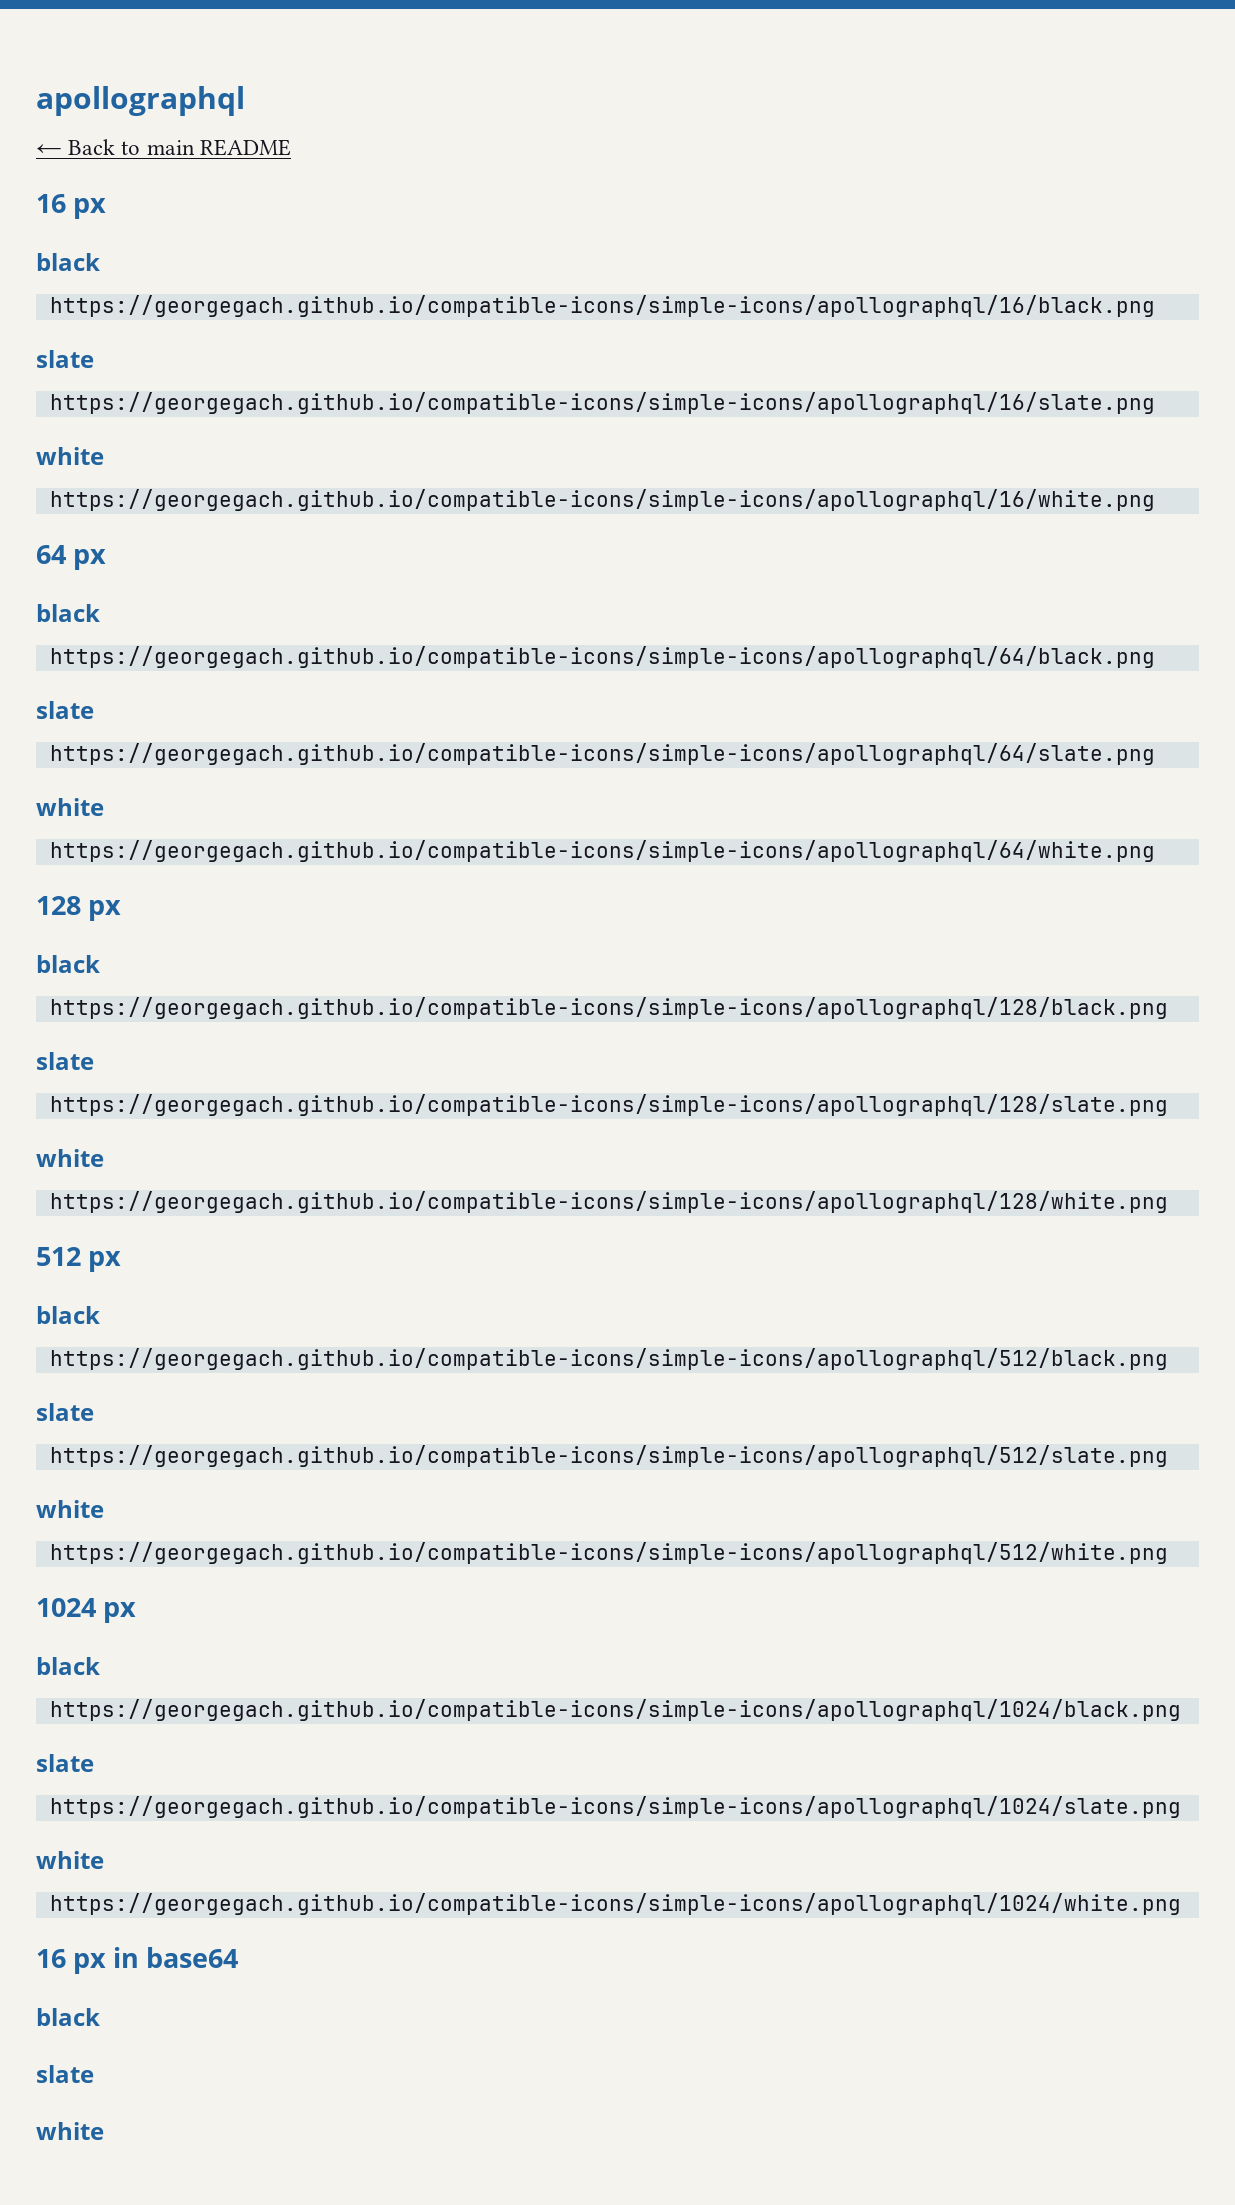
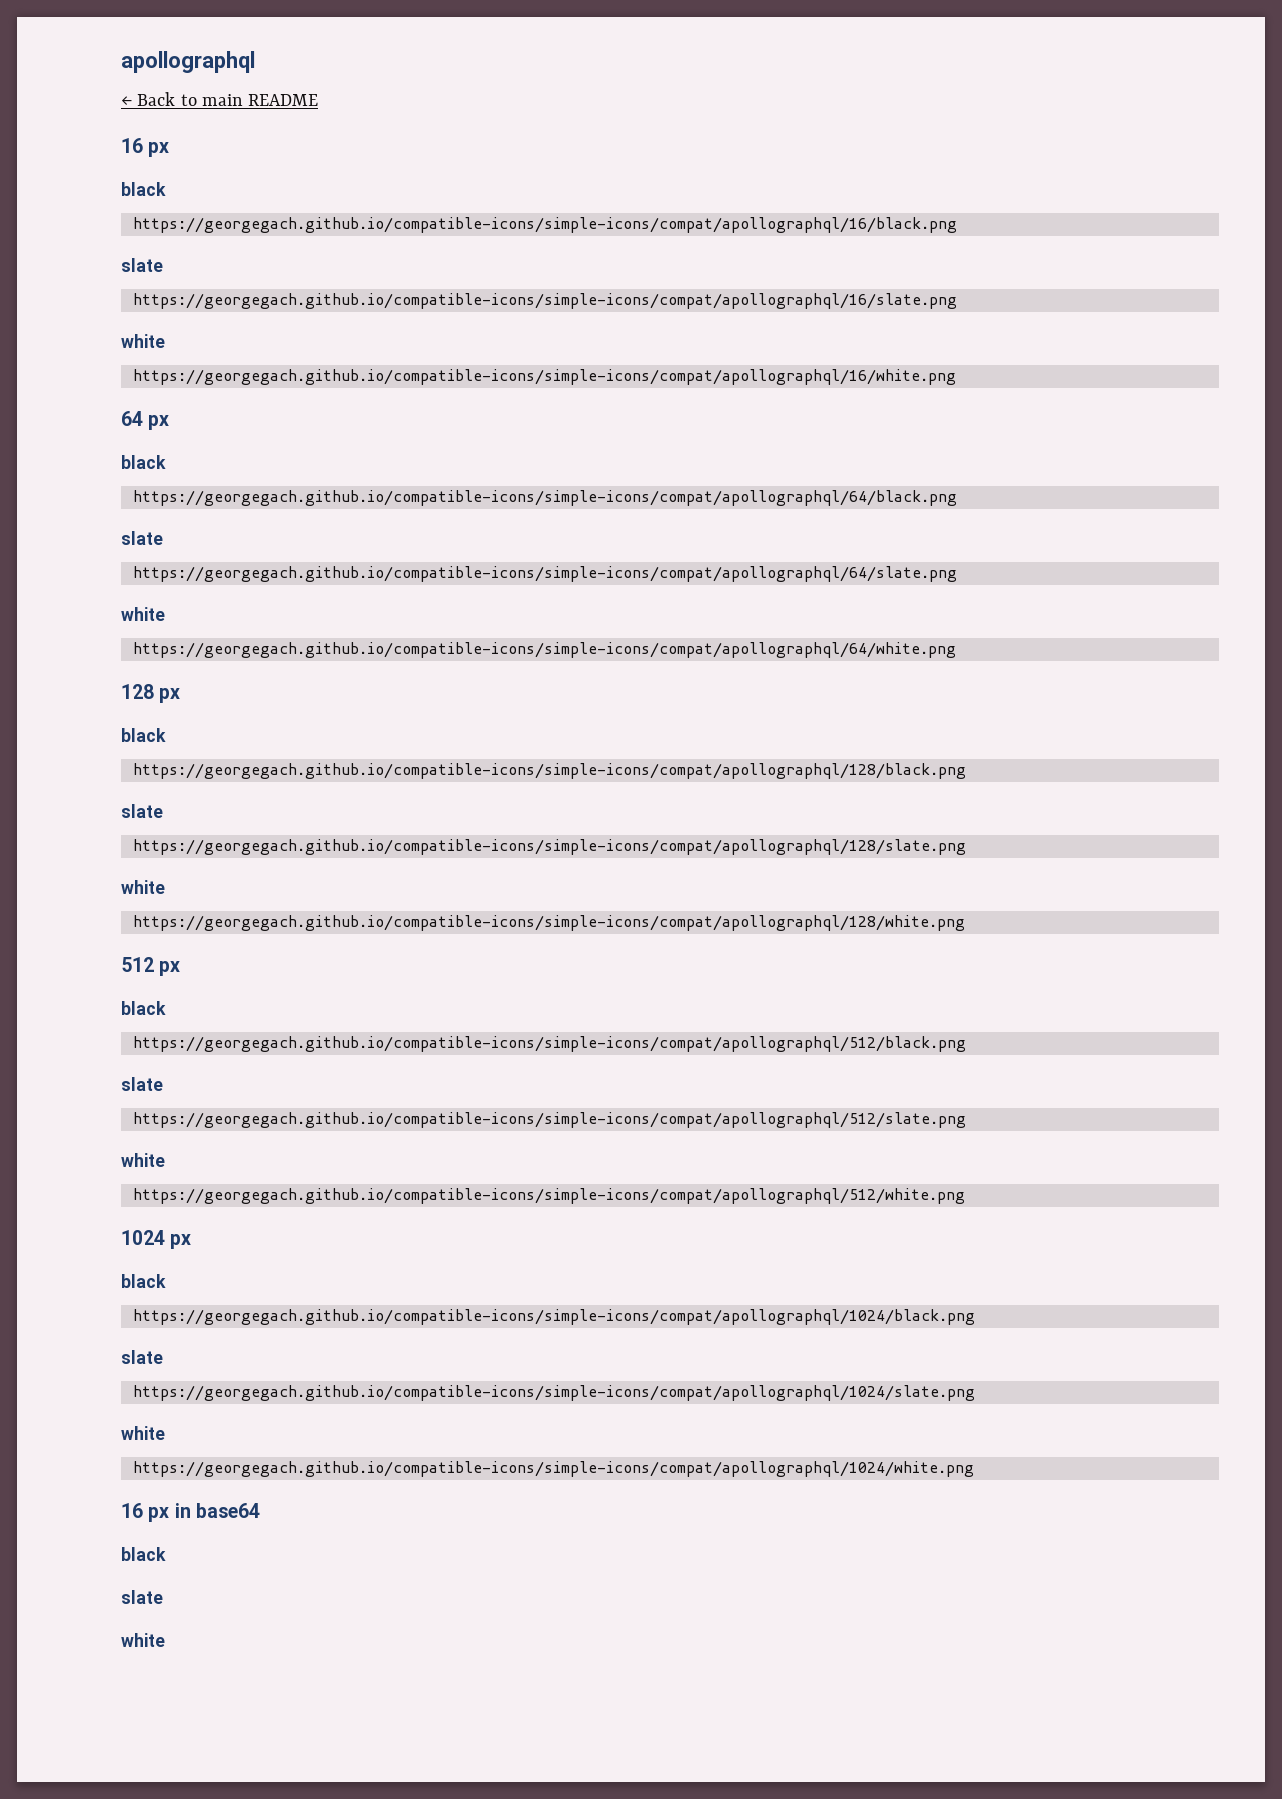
[49,295,1155,317] [36,350,94,368] [49,392,1155,414] [36,447,104,465] [49,489,1155,511] https://georgegach.github.io/compatible-icons/simple-icons/apollographql/16/black.png // slate // https://georgegach.github.io/compatible-icons/simple-icons/apollographql/16/slate.png // white // https://georgegach.github.io/compatible-icons/simple-icons/apollographql/16/white.png -> [132,217,957,233] [121,258,163,272] [132,293,957,309] [121,334,165,348] [132,369,956,385] https://georgegach.github.io/compatible-icons/simple-icons/compat/apollographql/16/black.png // slate // https://georgegach.github.io/compatible-icons/simple-icons/compat/apollographql/16/slate.png // white // https://georgegach.github.io/compatible-icons/simple-icons/compat/apollographql/16/white.png
[49,646,1155,668] [36,701,94,719] [49,743,1155,765] [36,798,104,816] [49,840,1155,862] https://georgegach.github.io/compatible-icons/simple-icons/apollographql/64/black.png // slate // https://georgegach.github.io/compatible-icons/simple-icons/apollographql/64/slate.png // white // https://georgegach.github.io/compatible-icons/simple-icons/apollographql/64/white.png -> [132,490,957,506] [121,531,163,545] [132,566,957,582] [121,607,165,621] [132,642,956,658] https://georgegach.github.io/compatible-icons/simple-icons/compat/apollographql/64/black.png // slate // https://georgegach.github.io/compatible-icons/simple-icons/compat/apollographql/64/slate.png // white // https://georgegach.github.io/compatible-icons/simple-icons/compat/apollographql/64/white.png
[49,997,1168,1019] [36,1052,94,1070] [49,1094,1168,1116] [36,1149,104,1167] [49,1191,1168,1213] https://georgegach.github.io/compatible-icons/simple-icons/apollographql/128/black.png // slate // https://georgegach.github.io/compatible-icons/simple-icons/apollographql/128/slate.png // white // https://georgegach.github.io/compatible-icons/simple-icons/apollographql/128/white.png -> [132,763,966,779] [121,804,163,818] [132,839,966,855] [121,880,165,894] [132,915,965,931] https://georgegach.github.io/compatible-icons/simple-icons/compat/apollographql/128/black.png // slate // https://georgegach.github.io/compatible-icons/simple-icons/compat/apollographql/128/slate.png // white // https://georgegach.github.io/compatible-icons/simple-icons/compat/apollographql/128/white.png
[49,1348,1168,1370] [36,1403,94,1421] [49,1445,1168,1467] [36,1500,104,1518] [49,1542,1168,1564] https://georgegach.github.io/compatible-icons/simple-icons/apollographql/512/black.png // slate // https://georgegach.github.io/compatible-icons/simple-icons/apollographql/512/slate.png // white // https://georgegach.github.io/compatible-icons/simple-icons/apollographql/512/white.png -> [132,1036,966,1052] [121,1077,163,1091] [132,1112,966,1128] [121,1153,165,1167] [132,1188,965,1204] https://georgegach.github.io/compatible-icons/simple-icons/compat/apollographql/512/black.png // slate // https://georgegach.github.io/compatible-icons/simple-icons/compat/apollographql/512/slate.png // white // https://georgegach.github.io/compatible-icons/simple-icons/compat/apollographql/512/white.png
[49,1699,1181,1721] [36,1754,94,1772] [49,1796,1181,1818] [36,1851,104,1869] [49,1893,1181,1915] https://georgegach.github.io/compatible-icons/simple-icons/apollographql/1024/black.png // slate // https://georgegach.github.io/compatible-icons/simple-icons/apollographql/1024/slate.png // white // https://georgegach.github.io/compatible-icons/simple-icons/apollographql/1024/white.png -> [132,1309,975,1325] [121,1350,163,1364] [132,1385,975,1401] [121,1426,165,1440] [132,1461,974,1477] https://georgegach.github.io/compatible-icons/simple-icons/compat/apollographql/1024/black.png // slate // https://georgegach.github.io/compatible-icons/simple-icons/compat/apollographql/1024/slate.png // white // https://georgegach.github.io/compatible-icons/simple-icons/compat/apollographql/1024/white.png

